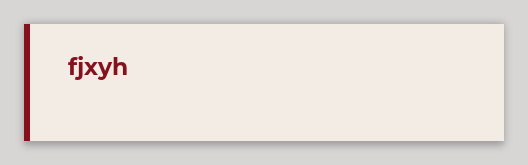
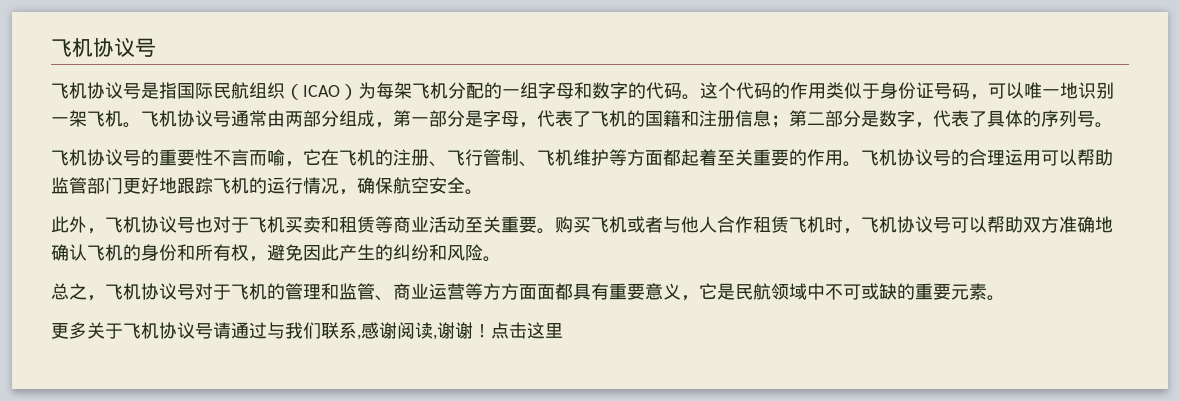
[68,56,128,80] fjxyh -> [51,38,156,57] [51,82,1114,100] [51,110,1113,128] [51,149,1113,167] [51,177,483,195] [51,216,1113,234] [51,244,501,262] [51,283,1005,301] [51,322,563,340] 飞机协议号 // 飞机协议号是指国际民航组织（ICAO）为每架飞机分配的一组字母和数字的代码。这个代码的作用类似于身份证号码，可以唯一地识别一架飞机。飞机协议号通常由两部分组成，第一部分是字母，代表了飞机的国籍和注册信息；第二部分是数字，代表了具体的序列号。 // 飞机协议号的重要性不言而喻，它在飞机的注册、飞行管制、飞机维护等方面都起着至关重要的作用。飞机协议号的合理运用可以帮助监管部门更好地跟踪飞机的运行情况，确保航空安全。 // 此外，飞机协议号也对于飞机买卖和租赁等商业活动至关重要。购买飞机或者与他人合作租赁飞机时，飞机协议号可以帮助双方准确地确认飞机的身份和所有权，避免因此产生的纠纷和风险。 // 总之，飞机协议号对于飞机的管理和监管、商业运营等方方面面都具有重要意义，它是民航领域中不可或缺的重要元素。 // 更多关于飞机协议号请通过与我们联系,感谢阅读,谢谢！点击这里

